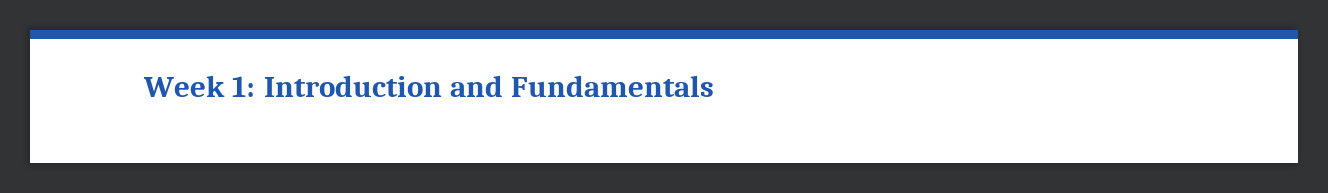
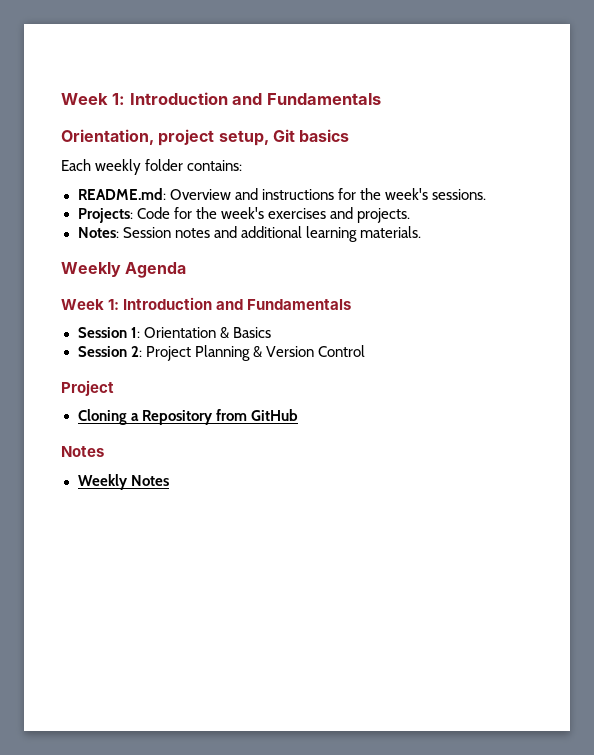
[143,75,715,97] Week 1: Introduction and Fundamentals -> [61,92,381,105] [61,129,350,146] [61,159,243,175] [77,188,486,200] [77,207,410,223] [77,226,421,242] [61,262,187,278] [61,297,352,310] [77,327,271,339] [77,345,365,361] [61,380,114,396] [77,409,298,425] [61,446,104,457] [77,474,169,490] Week 1: Introduction and Fundamentals // Orientation, project setup, Git basics // Each weekly folder contains: // README.md: Overview and instructions for the week's sessions. // Projects: Code for the week's exercises and projects. // Notes: Session notes and additional learning materials. // Weekly Agenda // Week 1: Introduction and Fundamentals // Session 1: Orientation & Basics // Session 2: Project Planning & Version Control // Project // Cloning a Repository from GitHub // Notes // Weekly Notes

